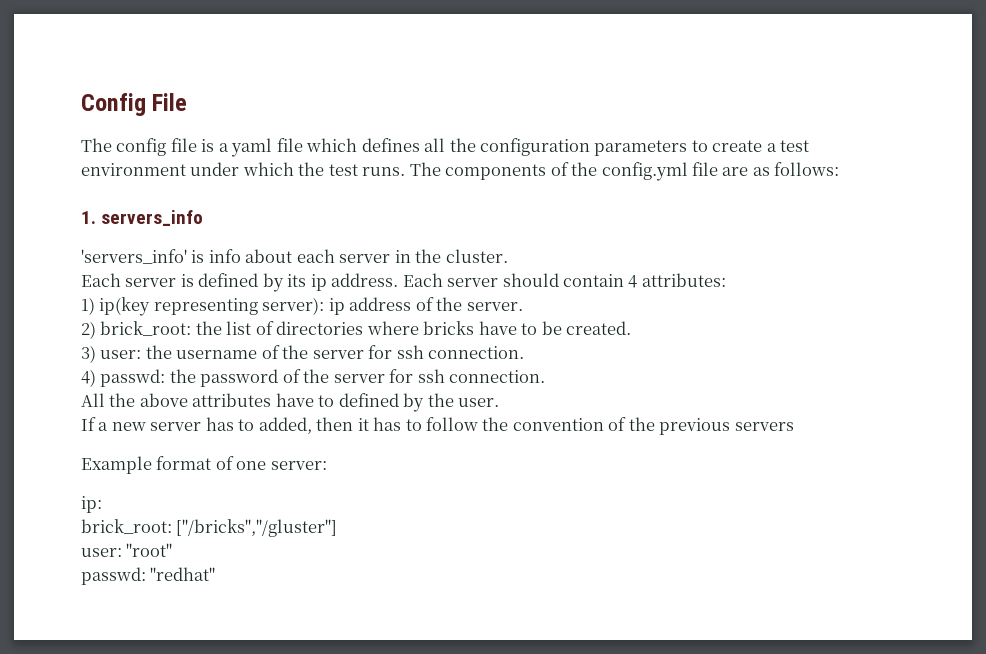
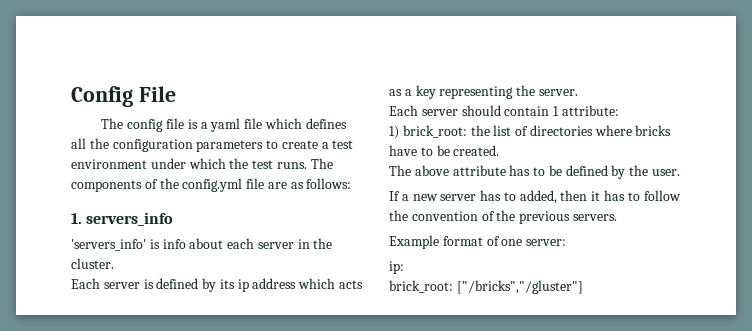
[331,273,399,287] address. -> [252,278,364,289] [389,85,578,99] address which acts as a key representing the server. //
[628,273,726,288] 4 attributes: -> [553,105,619,116] 1 attribute:
[99,297,523,316] [81,321,96,339] ip(key representing server): ip address of the server. // 2) -> (399, 132) none
[81,345,525,363] [81,369,546,387] [81,393,335,407] 3) user: the username of the server for ssh connection. // 4) passwd: the password of the server for ssh connection. // All the above attributes have to -> [389,165,562,176] The above attribute has to be
[734,422,794,431] servers -> [572,214,617,221] servers.
[81,543,173,557] [81,567,216,585] // user: "root" // passwd: "redhat" -> (583, 287) none

